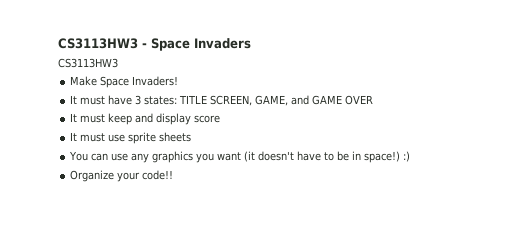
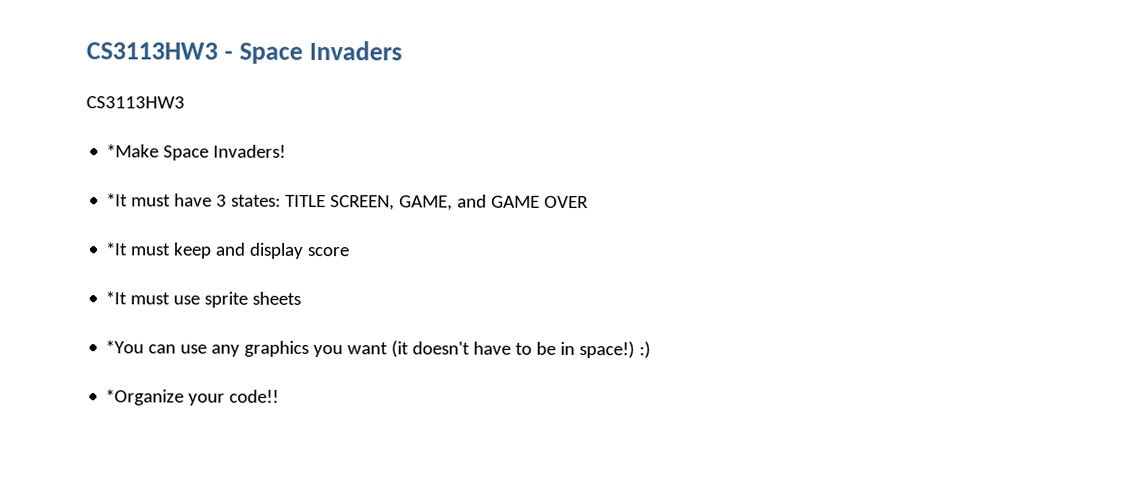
[70,76,98,86] Make -> [106,144,160,158] *Make
[70,95,78,104] It -> [106,193,129,207] *It
[70,113,78,122] It -> [105,242,129,256] *It
[70,132,78,141] It -> [105,291,128,305] *It
[69,151,89,161] You -> [105,340,145,354] *You
[70,170,115,182] Organize -> [105,389,185,406] *Organize

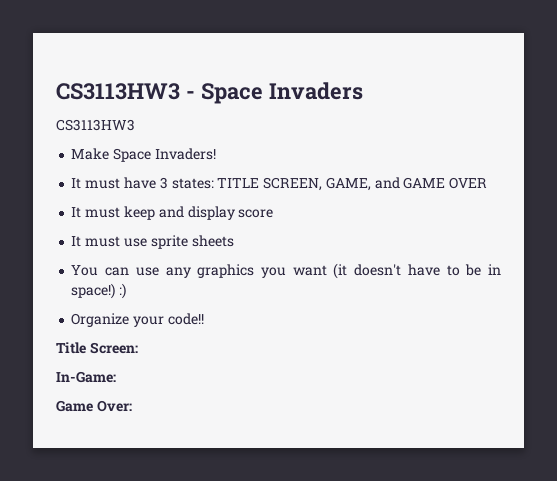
[106,144,160,158] *Make -> [71,148,110,160] Make
[106,193,129,207] *It -> [71,178,82,189] It
[105,242,129,256] *It -> [71,207,82,218] It
[105,291,128,305] *It -> [71,236,82,247] It
[105,340,145,354] *You -> [71,265,99,276] You
[105,389,185,406] *Organize -> [71,313,130,327] Organize
(280, 396) none -> [56,342,138,354] [56,371,116,383] [56,400,132,412] // Title Screen: // In-Game: // Game Over:

